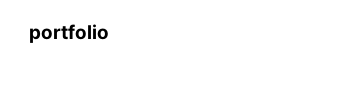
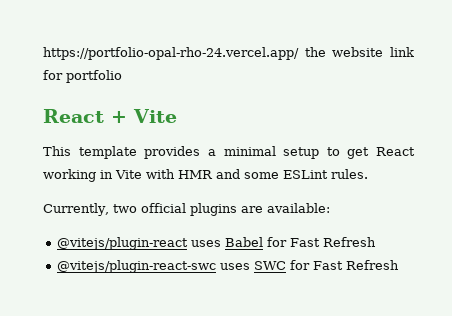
[29,24,109,43] portfolio -> [43,47,415,60] [43,70,122,83] [43,109,177,123] [43,146,415,159] [43,169,368,182] [43,203,330,216] [57,237,377,250] [57,260,400,273] https://portfolio-opal-rho-24.vercel.app/ the website link for portfolio // React + Vite // This template provides a minimal setup to get React working in Vite with HMR and some ESLint rules. // Currently, two official plugins are available: // @vitejs/plugin-react uses Babel for Fast Refresh // @vitejs/plugin-react-swc uses SWC for Fast Refresh

